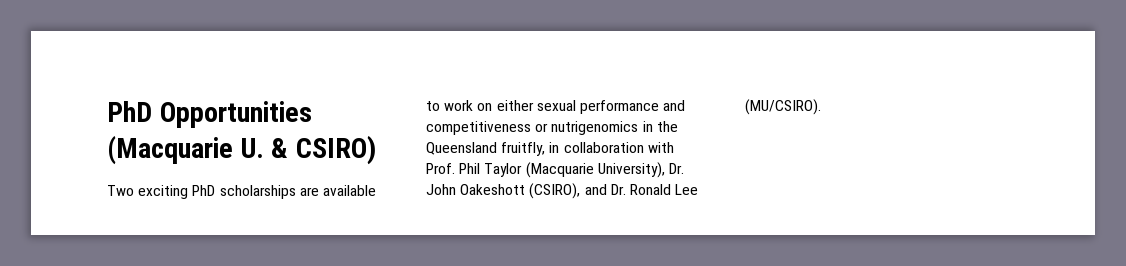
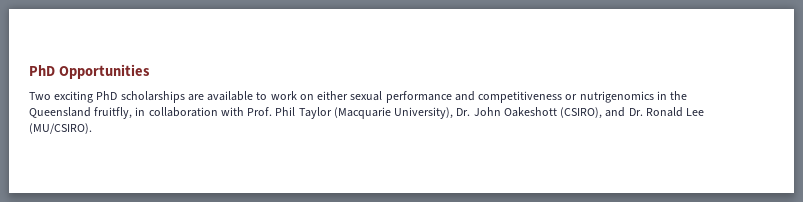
[107,136,376,165] (Macquarie U. & CSIRO) -> (150, 71) none

